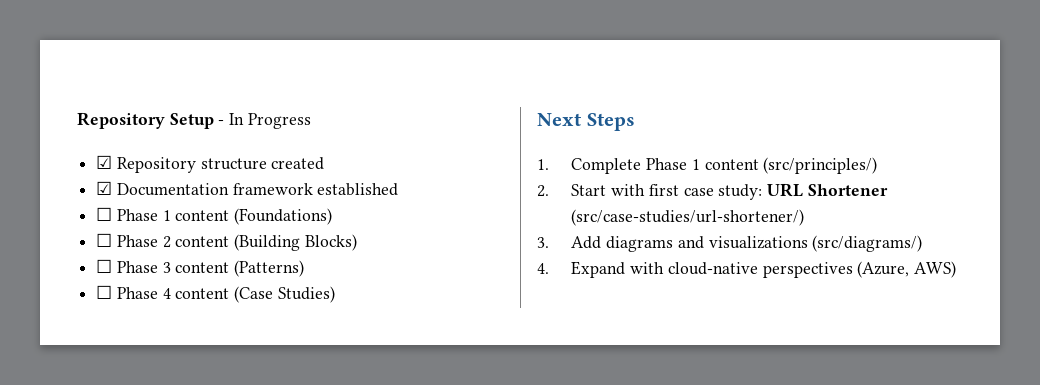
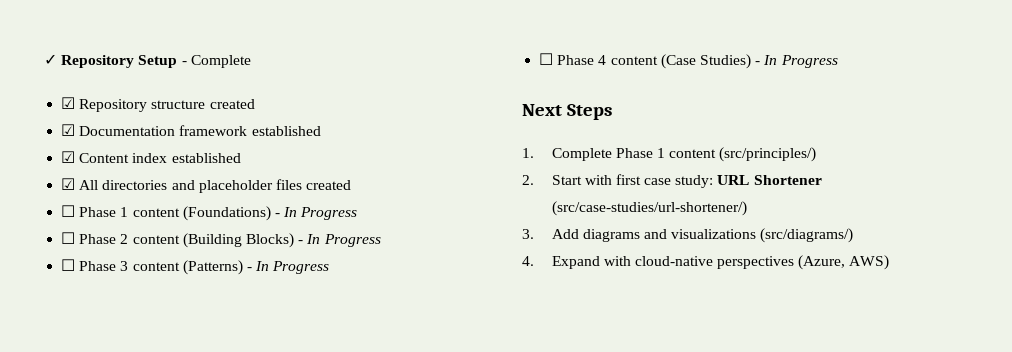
(77, 120) none -> [44,54,57,65] ✓
[229,113,311,129] In Progress -> [190,55,251,68] Complete
(399, 189) none -> [61,151,241,163] [61,178,352,193] // ☑ Content index established // ☑ All directories and placeholder files created
(333, 216) none -> [274,207,358,220] - In Progress
(357, 242) none -> [298,234,381,247] - In Progress
(305, 268) none -> [246,261,330,274] - In Progress
(335, 294) none -> [755,55,838,68] - In Progress

